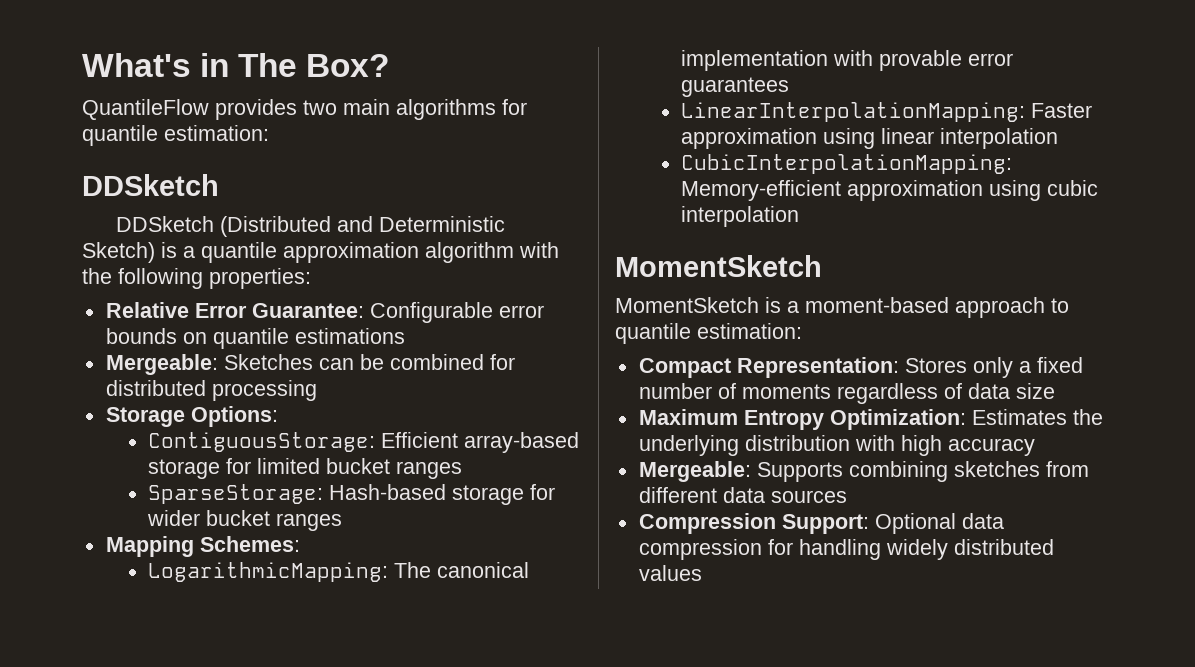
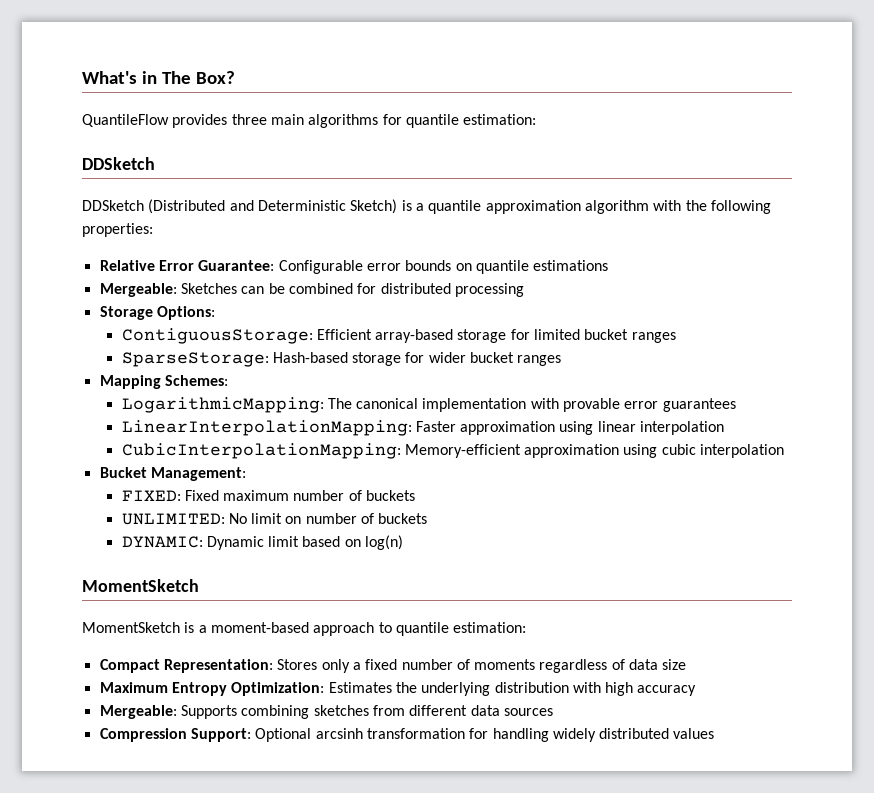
[303,100,337,115] two -> [231,114,267,125] three
(800, 216) none -> [99,467,246,481] [121,490,416,501] [121,513,428,525] [121,535,404,550] // Bucket Management: // FIXED: Fixed maximum number of buckets // UNLIMITED: No limit on number of buckets // DYNAMIC: Dynamic limit based on log(n)
[961,513,1004,529] [638,539,762,560] data compression -> [315,728,465,739] arcsinh transformation

